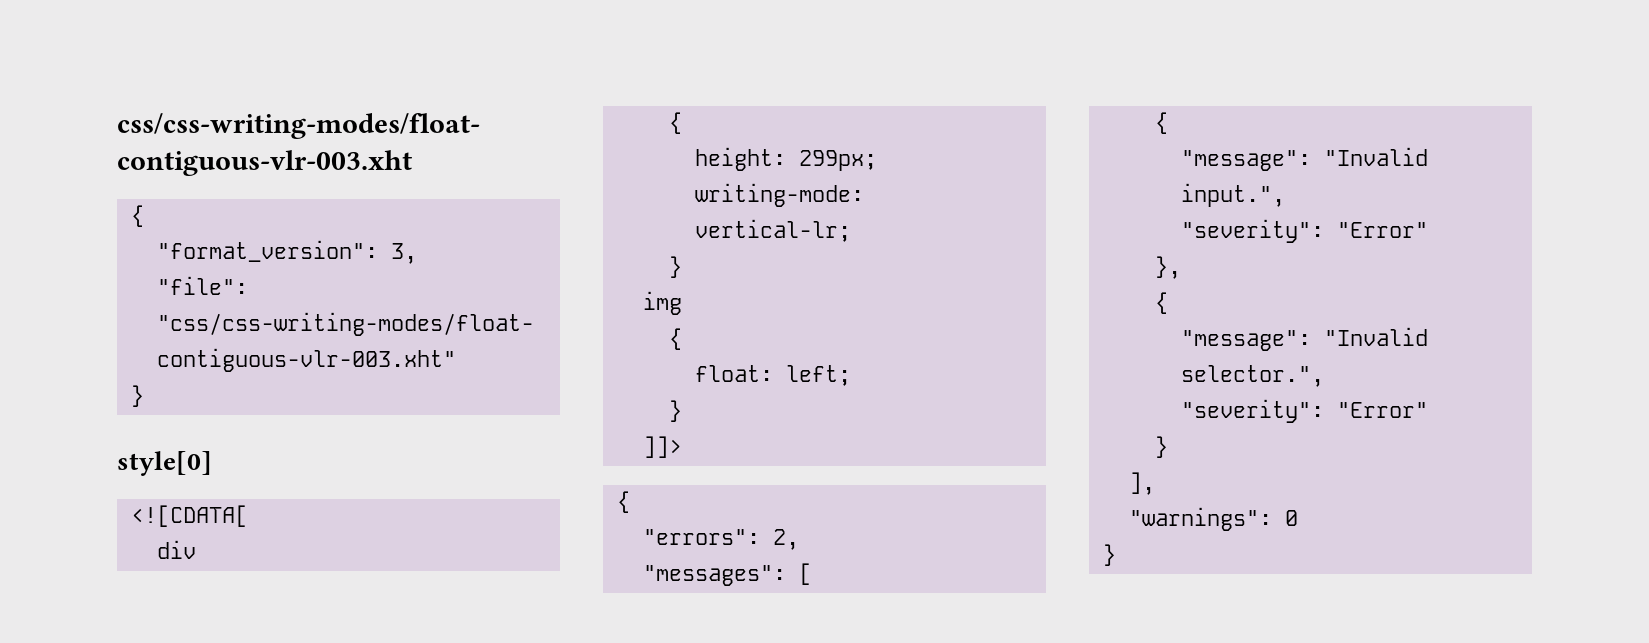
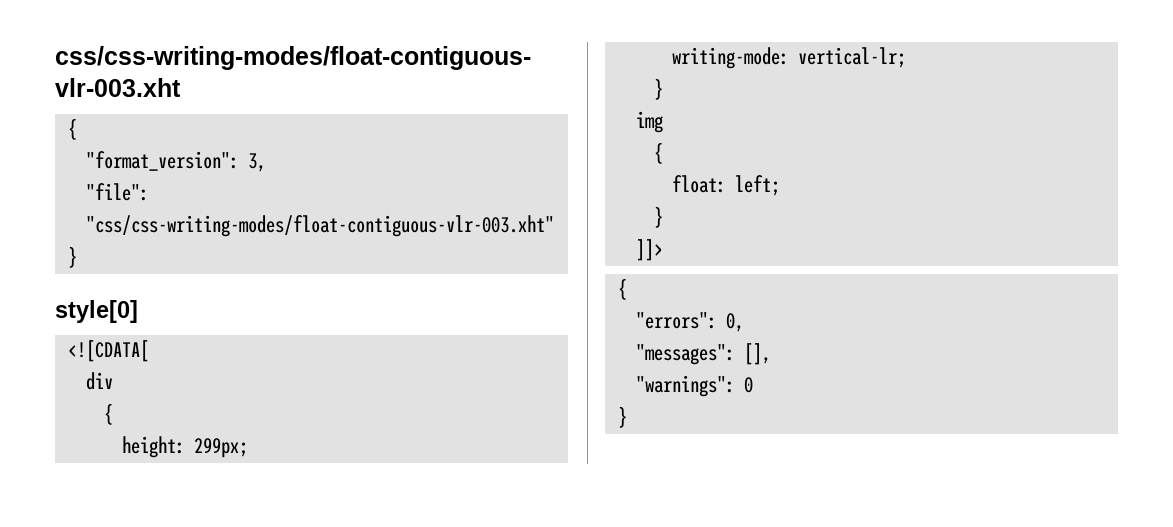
[772,529,799,550] 2, -> [725,313,744,332] 0,
[798,563,812,585] [1154,112,1168,134] [1180,147,1428,171] [1180,183,1285,207] [1180,219,1428,243] [1154,256,1181,279] [1154,292,1168,314] [1180,327,1428,351] [1180,365,1324,387] [1180,399,1428,423] [1154,436,1168,458] [1128,472,1155,495] [ // { // "message": "Invalid input.", // "severity": "Error" // }, // { // "message": "Invalid selector.", // "severity": "Error" // } // ], -> [743,343,771,365] [],

